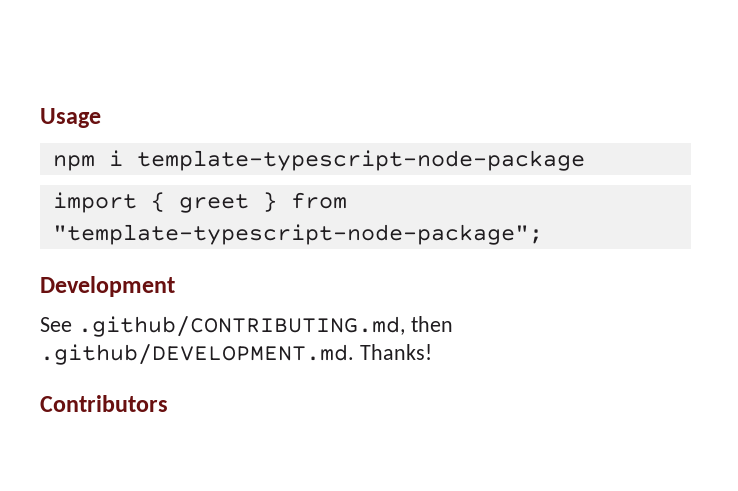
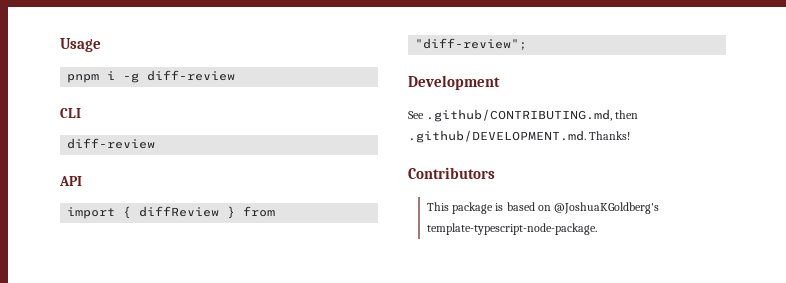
[52,150,585,171] npm i template-typescript-node-package -> [67,70,236,83] [60,108,81,118] [67,138,156,149] [59,176,82,186] pnpm i -g diff-review // CLI // diff-review // API
[178,194,249,213] greet -> [139,206,220,217] diffReview
[52,224,543,245] "template-typescript-node-package"; -> [415,38,528,50] "diff-review";
(168, 403) none -> [426,202,660,214] [426,223,597,235] // This package is based on @JoshuaKGoldberg's template-typescript-node-package.

